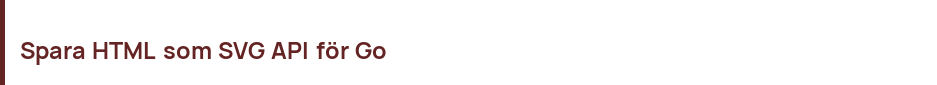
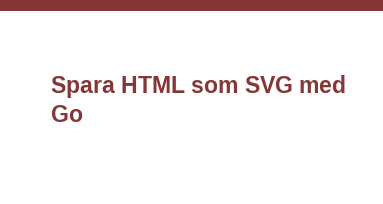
[271,42,349,59] API för -> [298,75,346,93] med

